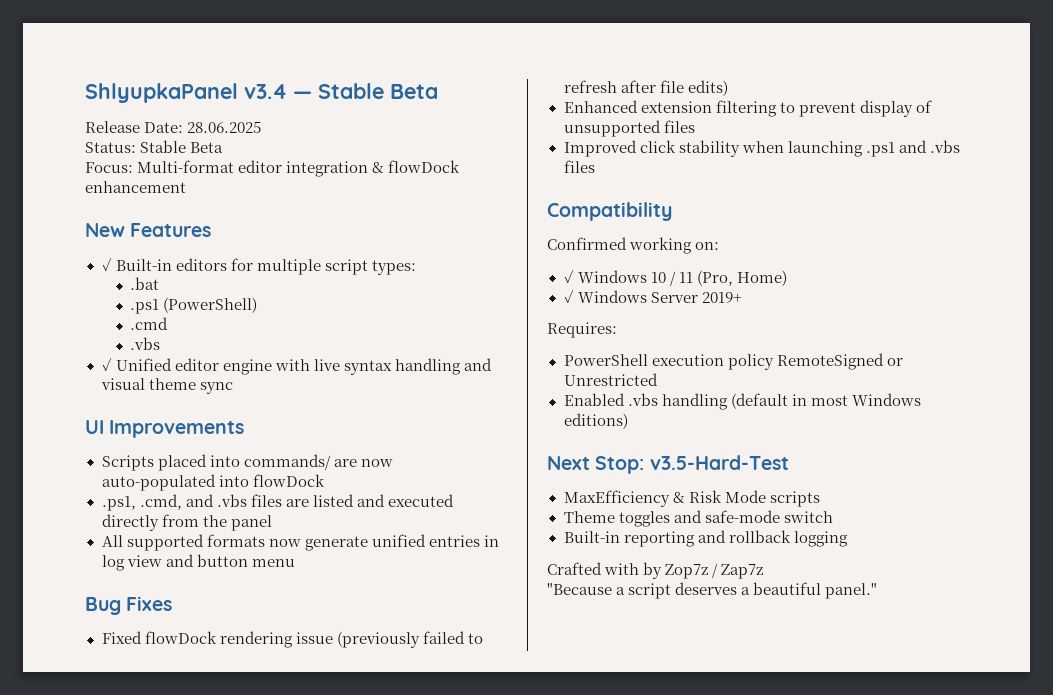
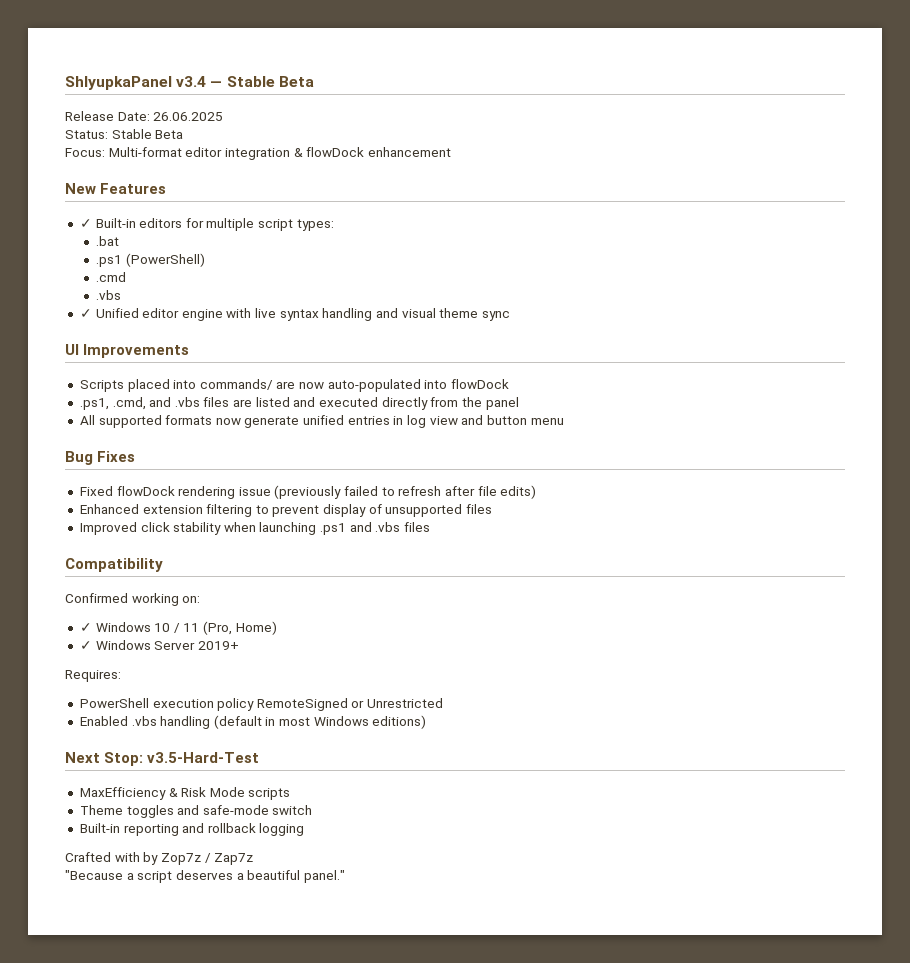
[187,121,262,133] 28.06.2025 -> [153,112,224,121] 26.06.2025

